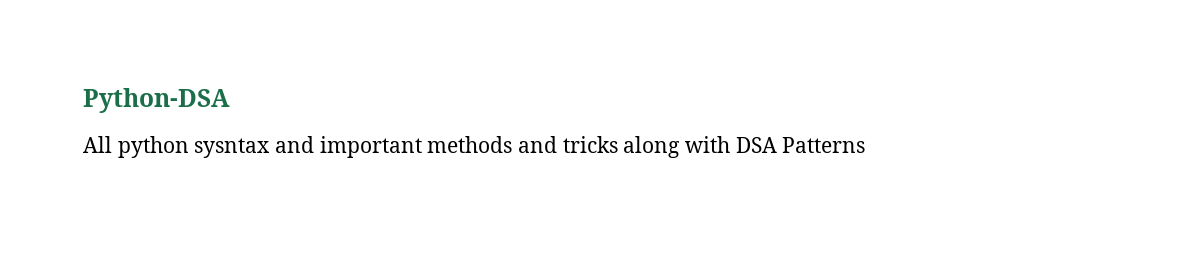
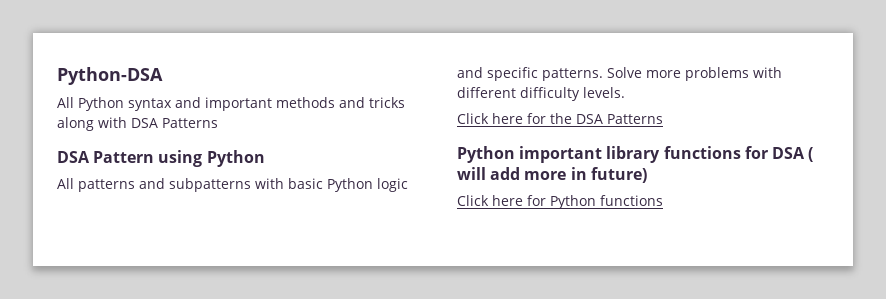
[117,136,271,158] python sysntax -> [78,97,172,111] Python syntax
(866, 145) none -> [57,150,265,167] [57,178,408,192] [457,67,782,81] [457,87,625,101] [457,113,663,124] [457,146,814,163] [457,167,647,183] [457,195,663,209] // DSA Pattern using Python // All patterns and subpatterns with basic Python logic and specific patterns. Solve more problems with different difficulty levels. // Click here for the DSA Patterns // Python important library functions for DSA ( will add more in future) // Click here for Python functions

